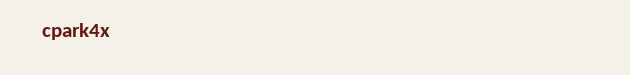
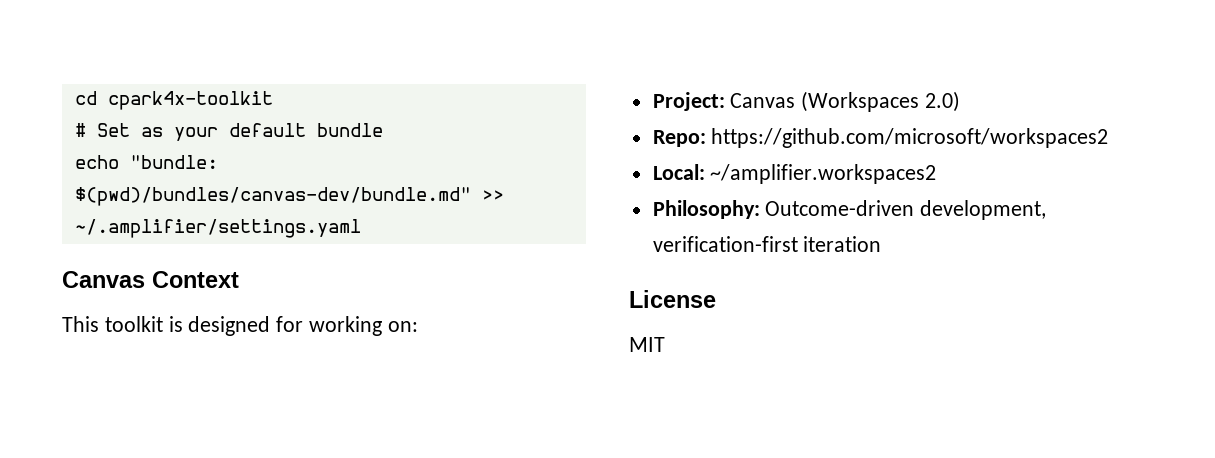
[42,23,110,40] cpark4x -> [74,91,273,110] [74,123,383,141] [74,155,218,169] [74,187,504,206] [74,219,361,238] [62,271,239,288] [62,316,418,336] [652,91,961,112] [652,128,1109,148] [652,164,937,184] [652,200,1047,220] [652,236,882,252] [629,290,716,308] [629,337,665,352] cd cpark4x-toolkit // # Set as your default bundle // echo "bundle: $(pwd)/bundles/canvas-dev/bundle.md" >> ~/.amplifier/settings.yaml // Canvas Context // This toolkit is designed for working on: // Project: Canvas (Workspaces 2.0) // Repo: https://github.com/microsoft/workspaces2 // Local: ~/amplifier.workspaces2 // Philosophy: Outcome-driven development, verification-first iteration // License // MIT

